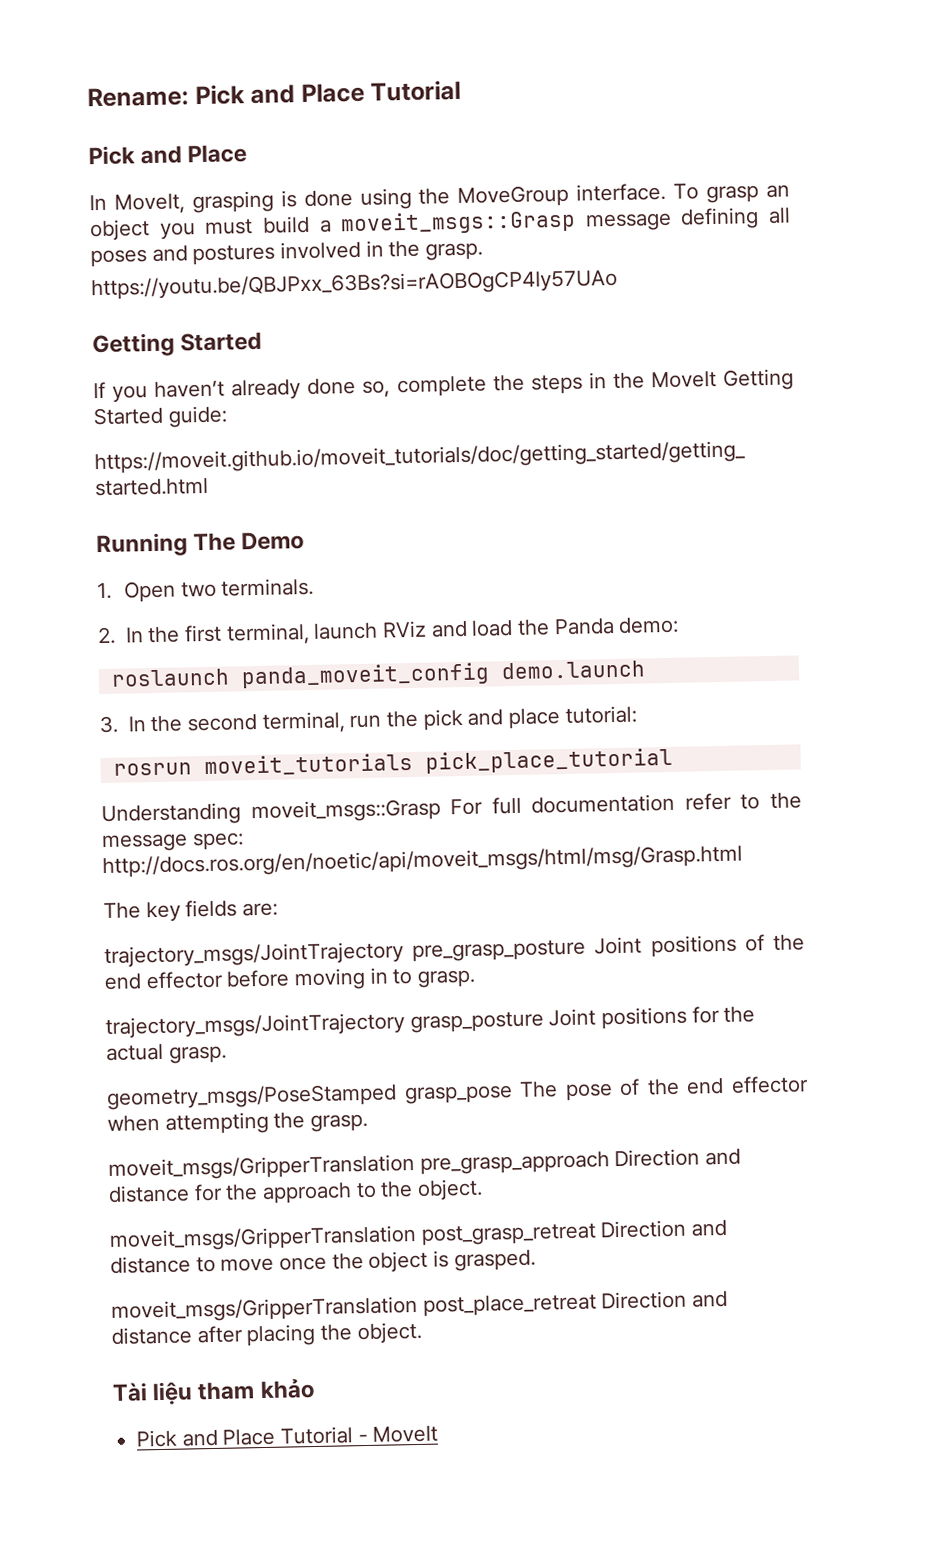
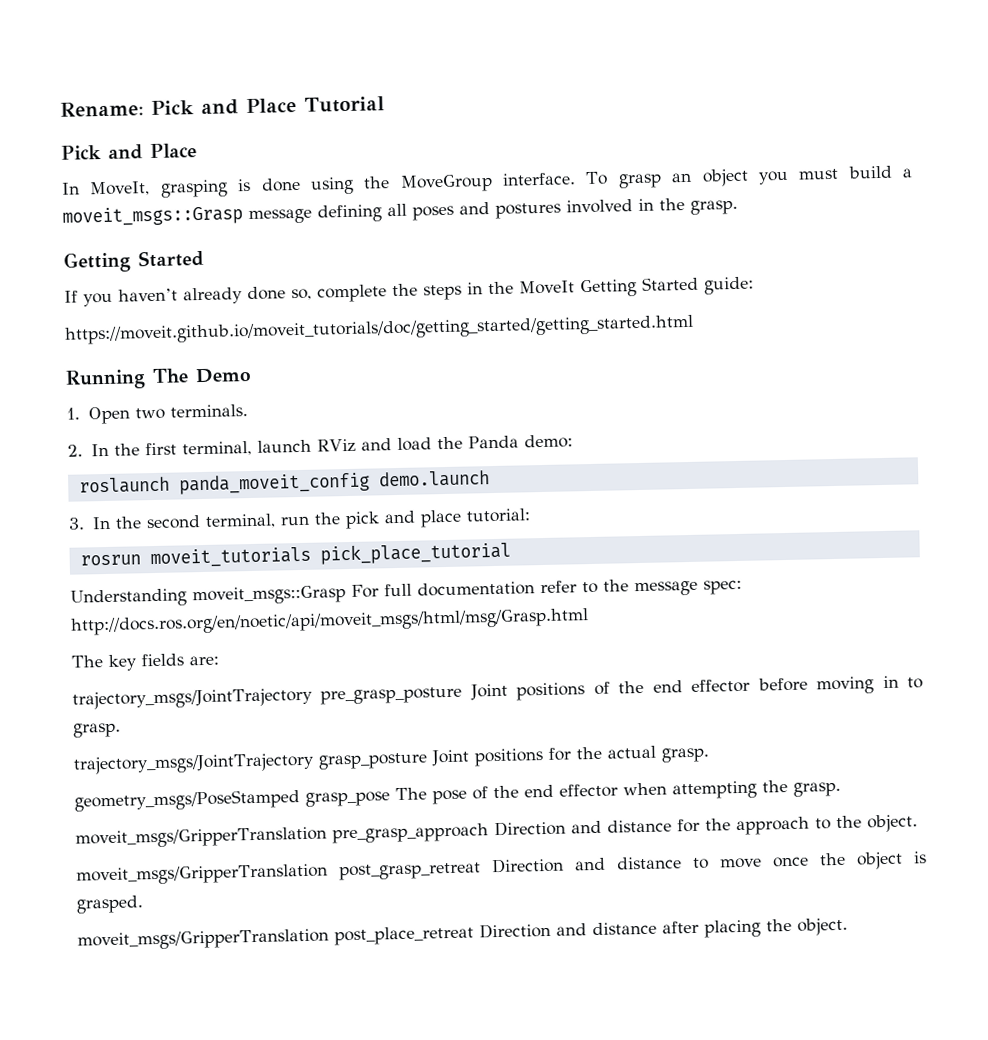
[91,268,618,301] // https://youtu.be/QBJPxx_63Bs?si=rAOBOgCP4Iy57UAo -> (738, 207) none
[112,1378,316,1406] [136,1425,439,1448] // Tài liệu tham khảo // Pick and Place Tutorial - MoveIt -> (848, 926) none

